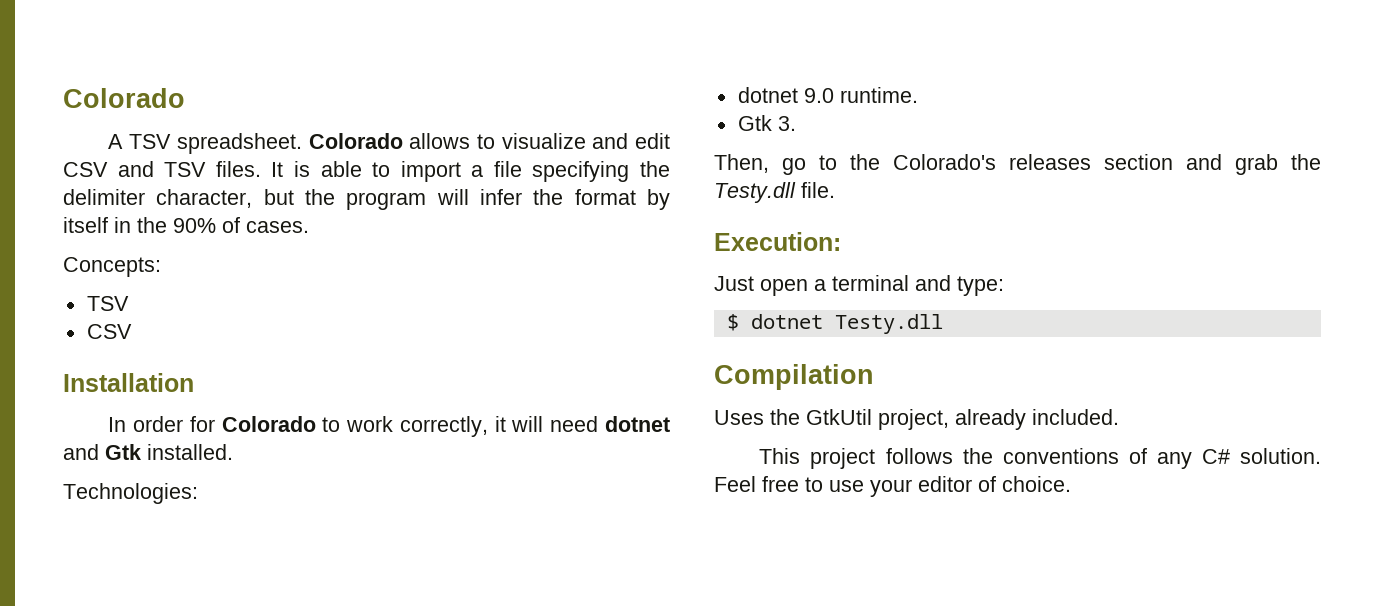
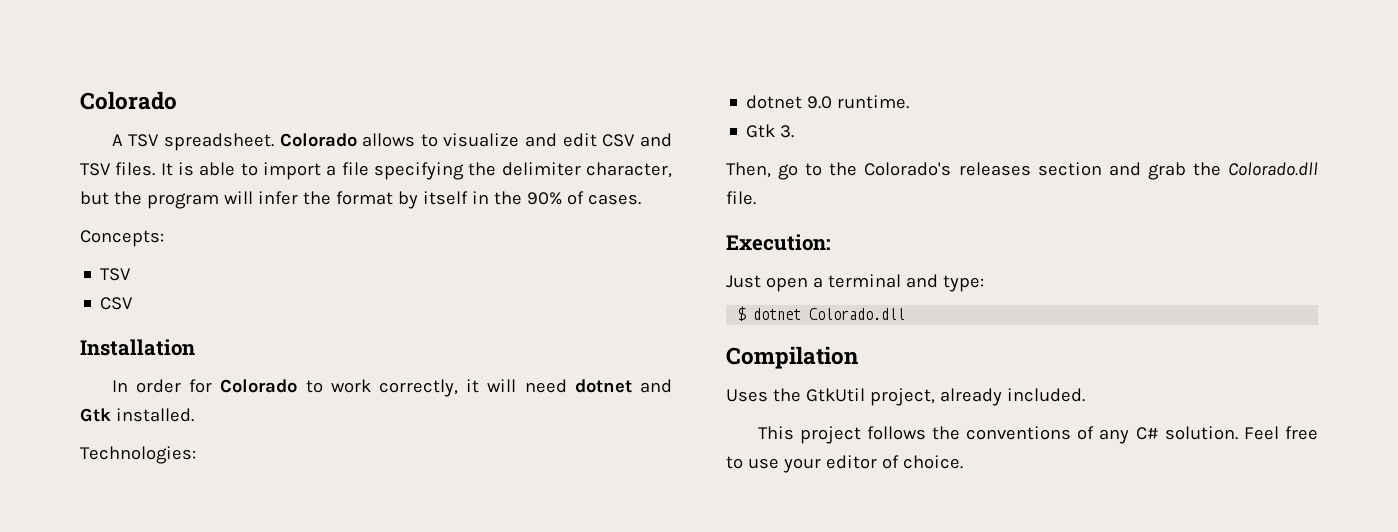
[714,182,796,203] Testy.dll -> [1228,162,1318,176] Colorado.dll
[834,314,943,334] Testy.dll -> [809,308,906,320] Colorado.dll

